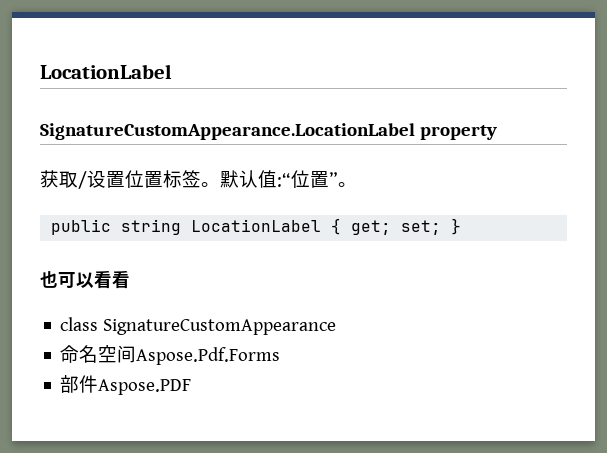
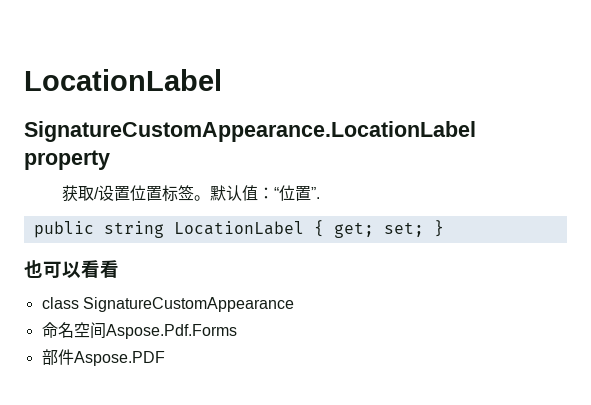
[277,170,357,188] :“位置”。 -> [257,185,320,201] ：“位置”.

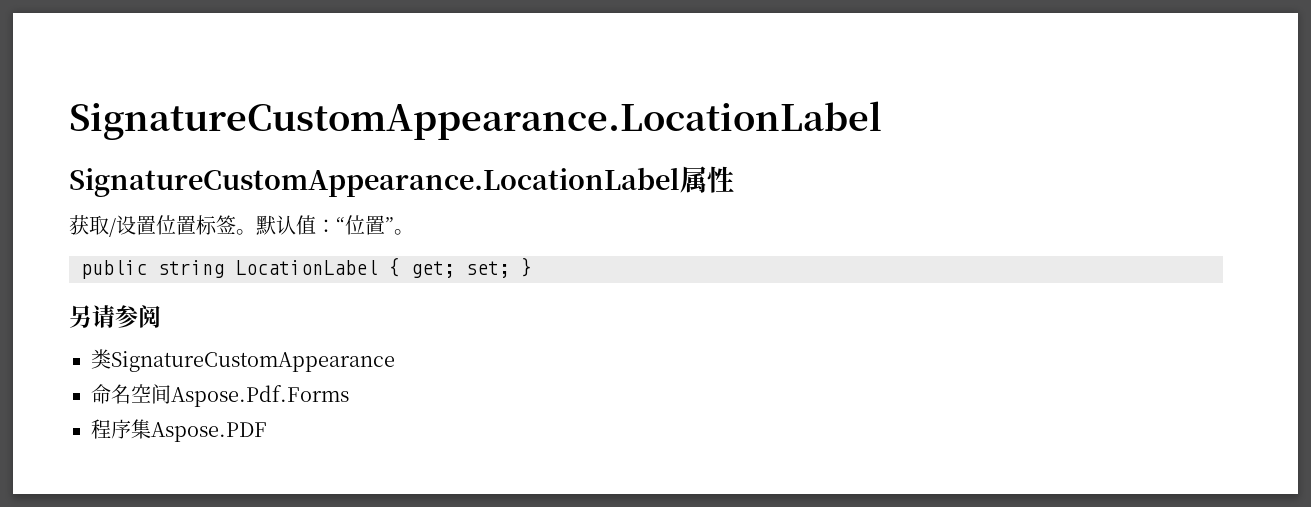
[24,69,222,91] [24,121,476,142] [24,150,110,170] LocationLabel // SignatureCustomAppearance.LocationLabel property -> [69,101,882,140] [69,166,734,197] SignatureCustomAppearance.LocationLabel // SignatureCustomAppearance.LocationLabel属性
[310,187,320,199] ”. -> [385,217,414,235] ”。
[24,260,119,278] [41,297,79,309] 也可以看看 // class -> [69,305,161,328] [91,349,111,369] 另请参阅 // 类
[41,349,74,365] 部件 -> [91,419,151,439] 程序集

